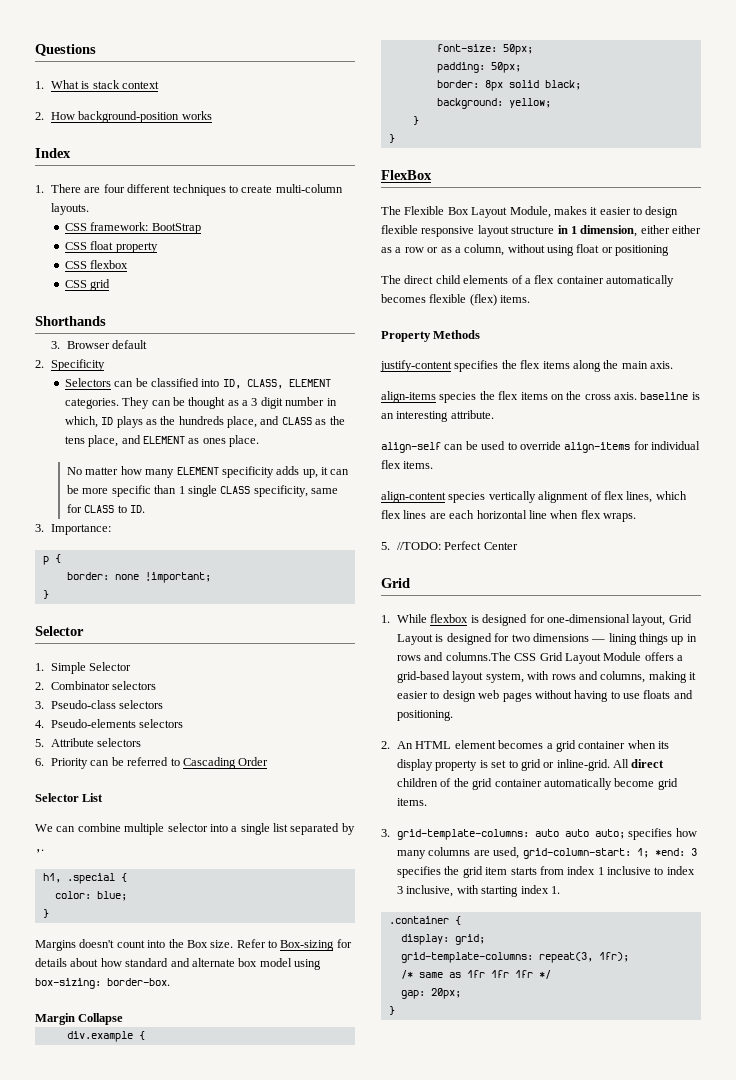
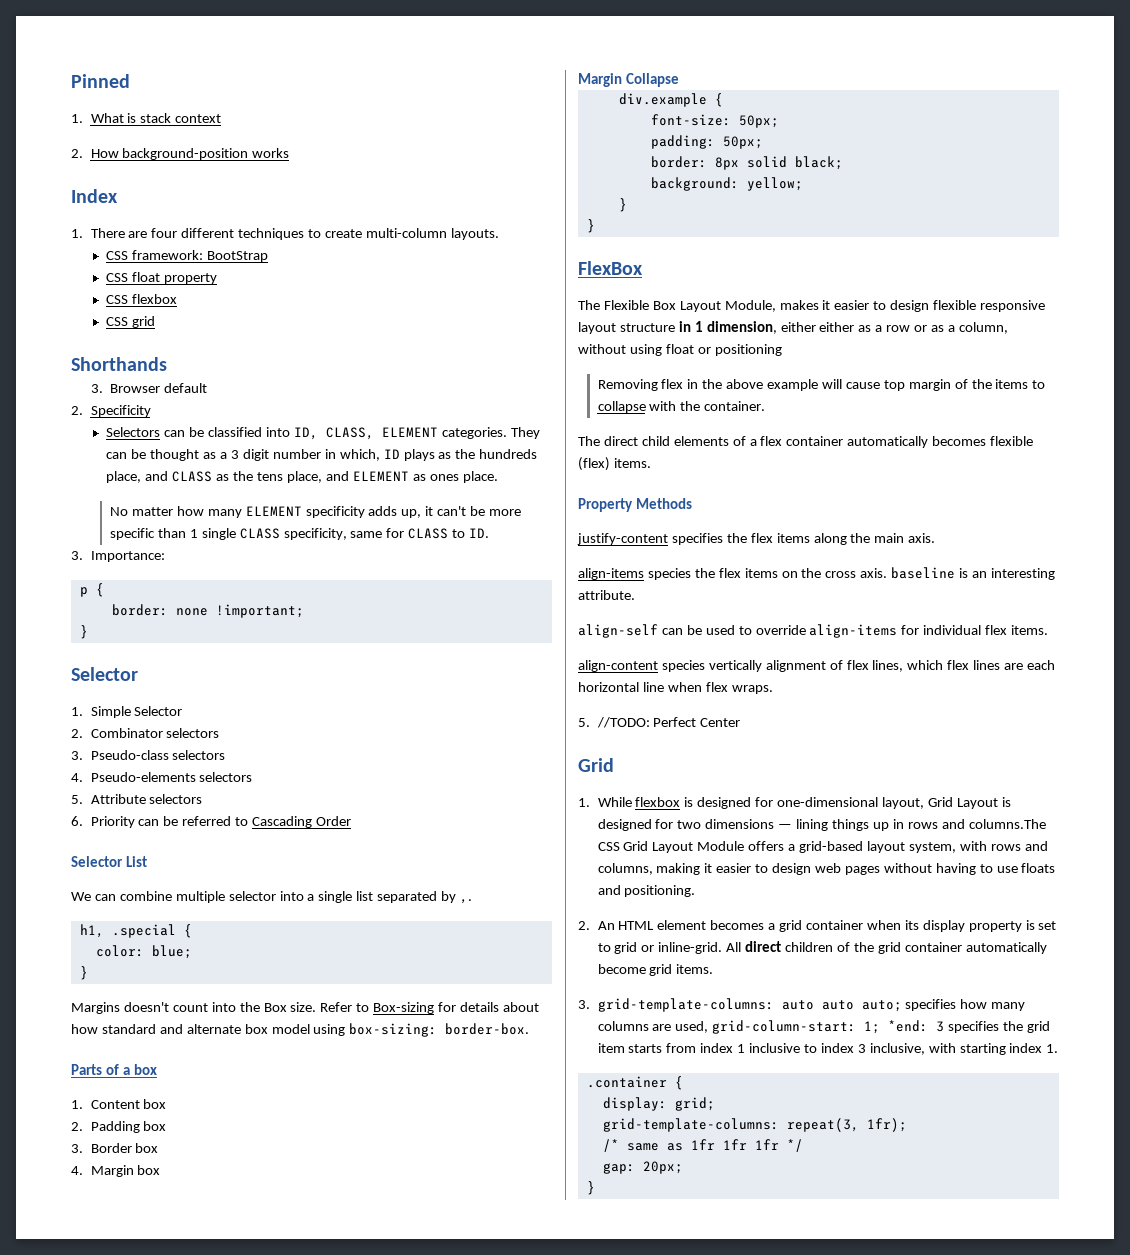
[35,44,96,56] Questions -> [71,74,130,88] Pinned
[330,469,350,475] can -> [437,506,467,516] can't
(170, 982) none -> [71,1064,157,1075] [71,1099,167,1109] [71,1121,167,1133] [71,1143,159,1153] [71,1165,161,1177] // Parts of a box // 1. Content box // 2. Padding box // 3. Border box // 4. Margin box
(670, 250) none -> [597,379,1046,391] [597,401,766,413] // Removing flex in the above example will cause top margin of the items to collapse with the container.

